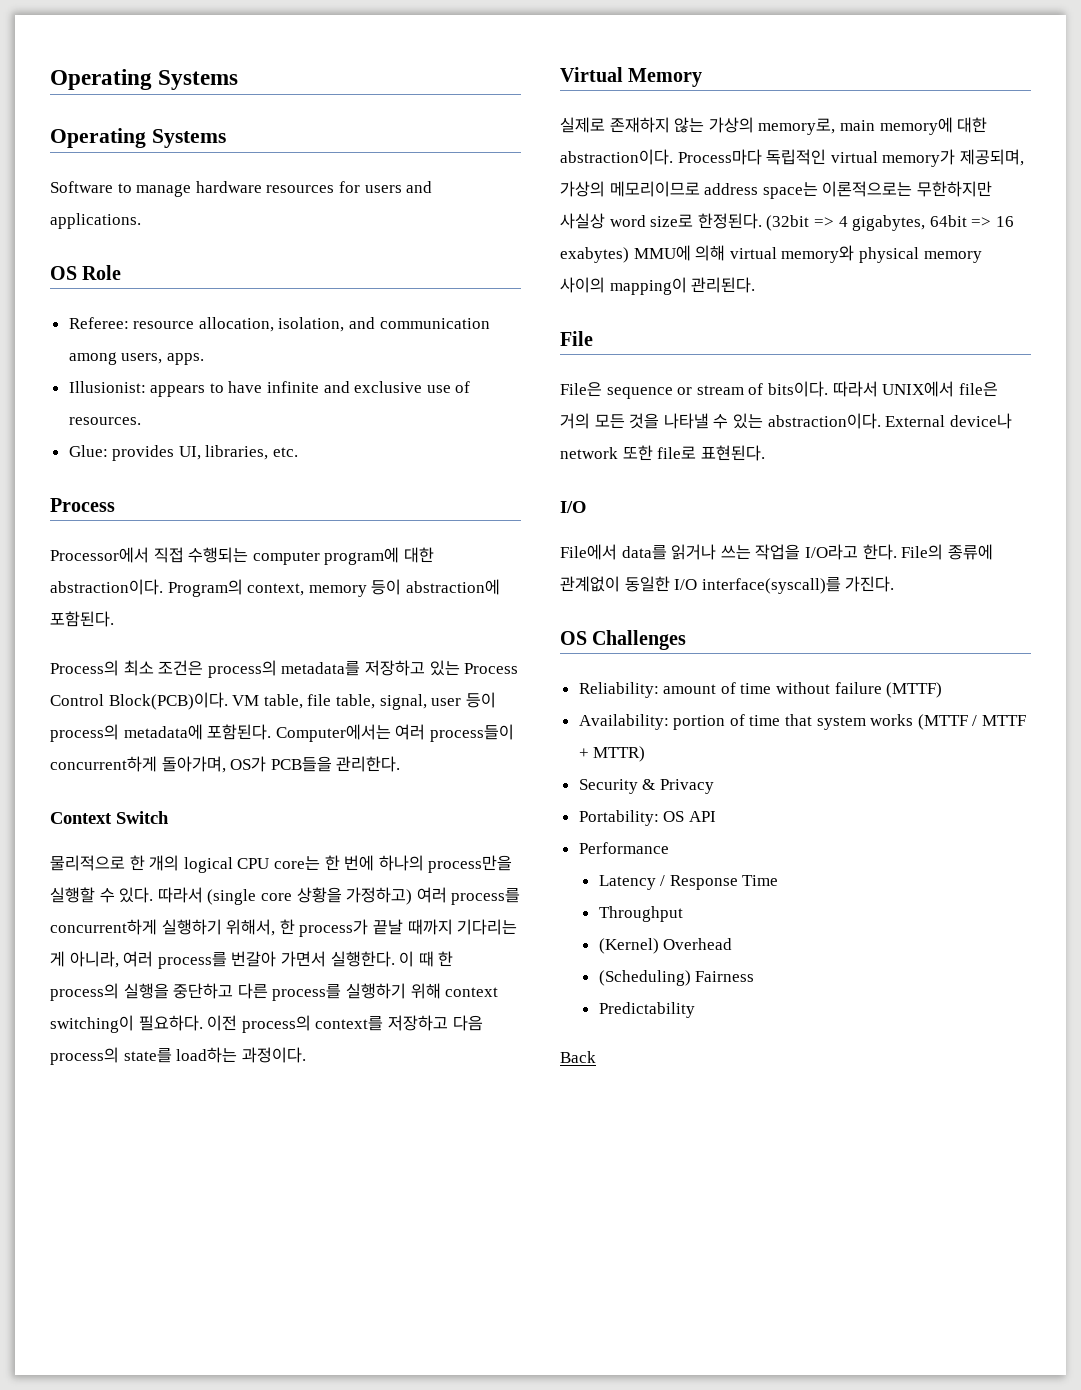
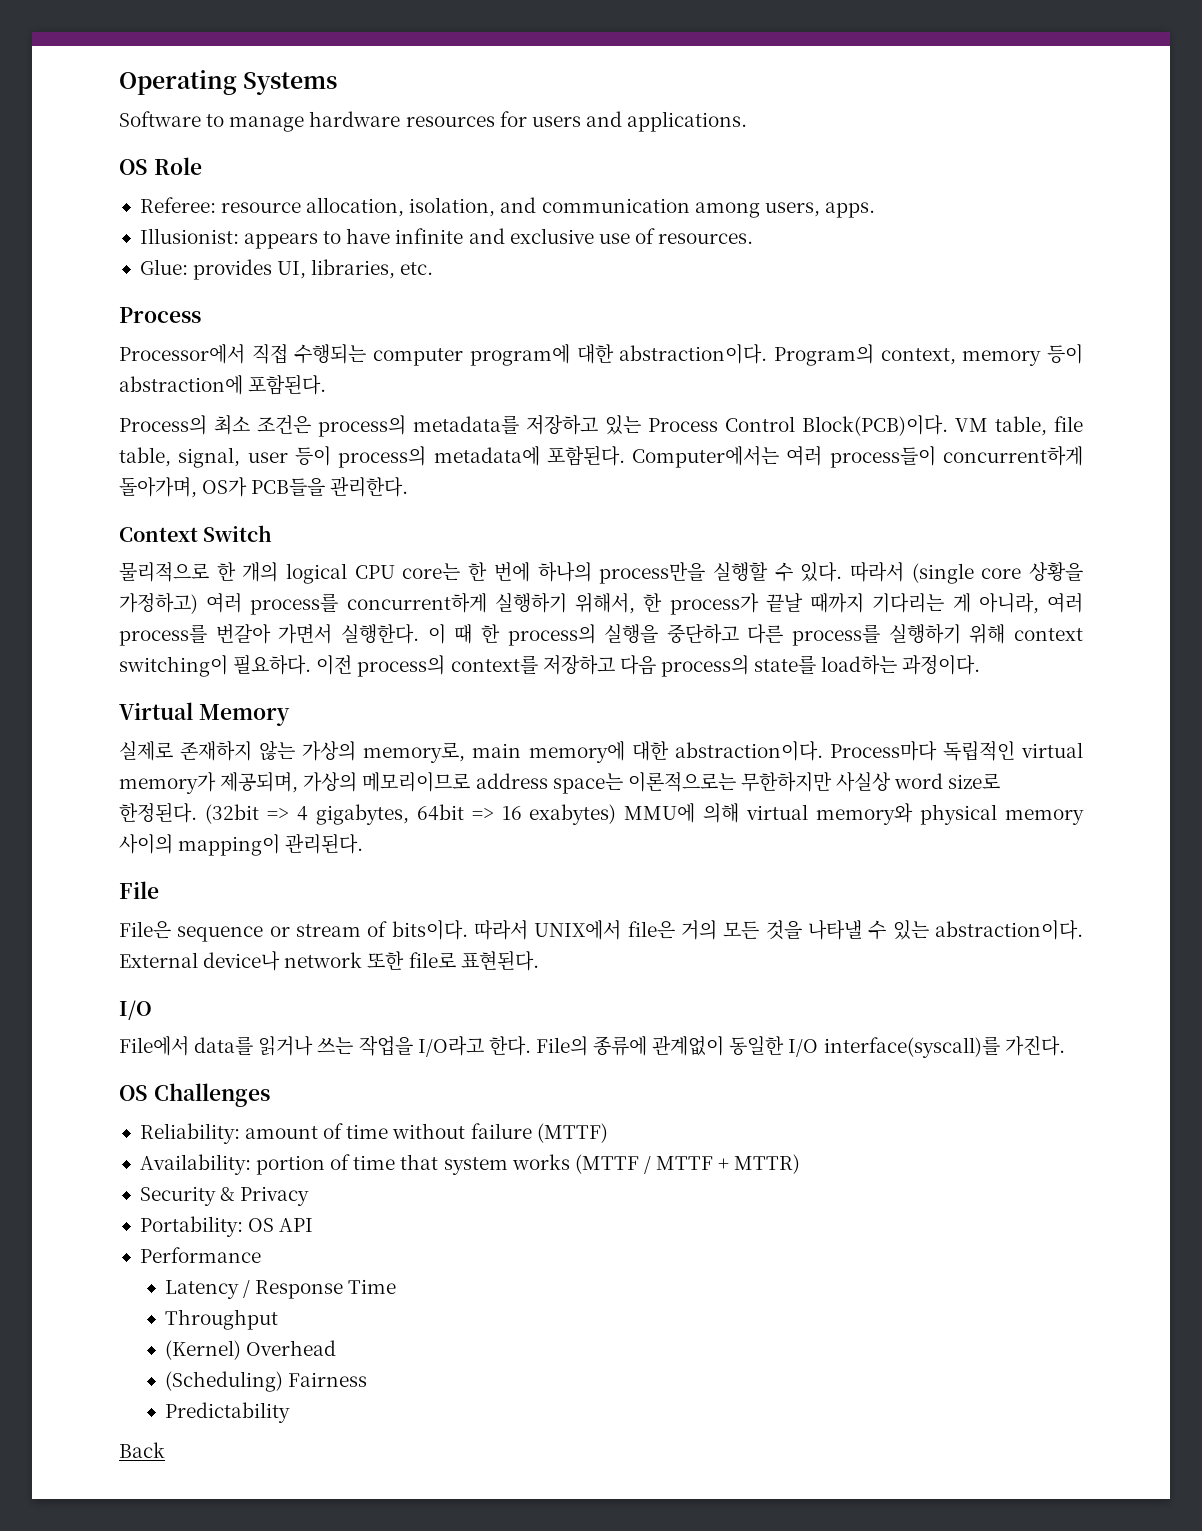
[50,69,239,90] [50,128,226,148] Operating Systems // Operating Systems -> [119,70,338,95] Operating Systems

